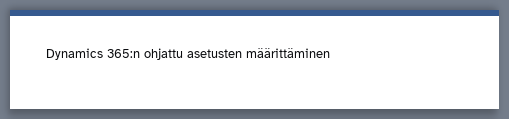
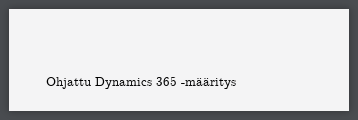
[46,48,330,60] Dynamics 365:n ohjattu asetusten määrittäminen -> [46,76,236,89] Ohjattu Dynamics 365 -määritys

